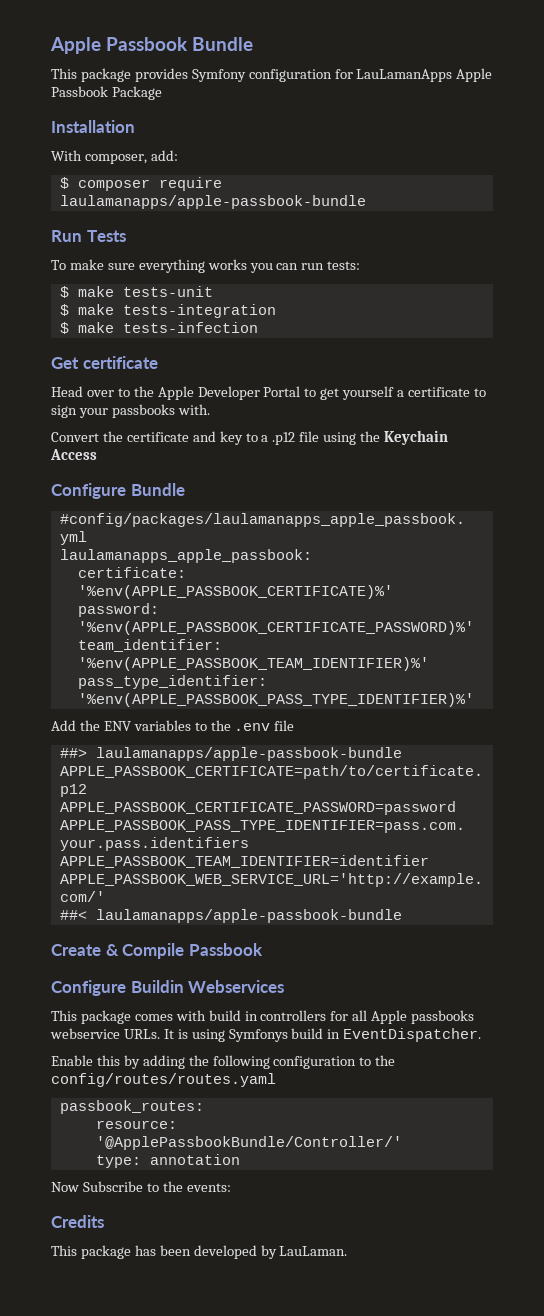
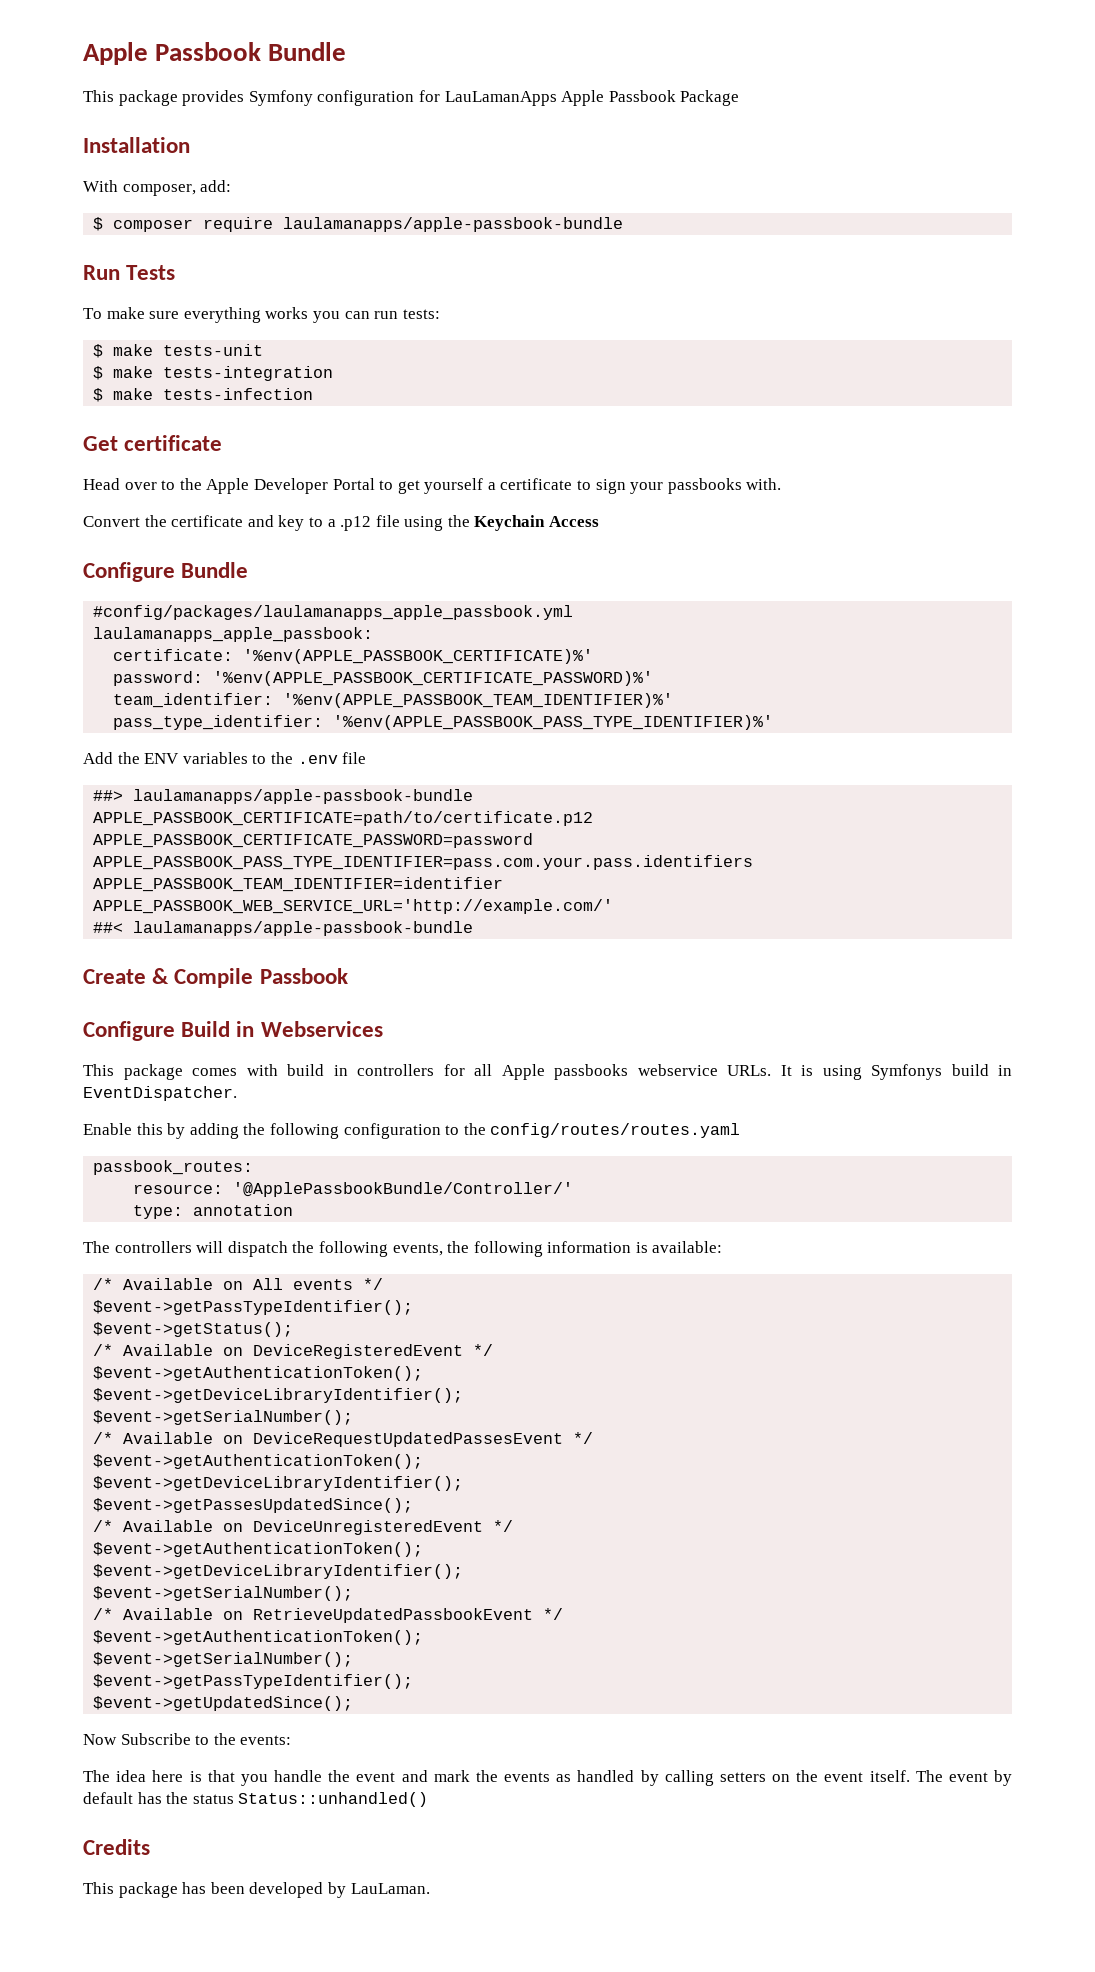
[130,980,184,993] Buildin -> [181,1021,255,1037] Build in
(240, 1159) none -> [83,1241,723,1257] [93,1278,384,1290] [93,1300,414,1315] [93,1322,294,1337] [93,1344,494,1359] [93,1366,424,1381] [93,1388,464,1403] [93,1410,354,1425] [93,1432,594,1447] [93,1454,424,1469] [93,1476,464,1491] [93,1498,414,1513] [93,1520,514,1535] [93,1542,424,1557] [93,1564,464,1579] [93,1586,354,1601] [93,1608,564,1623] [93,1630,424,1645] [93,1652,354,1667] [93,1674,414,1689] [93,1696,354,1711] // The controllers will dispatch the following events, the following information is available: // /* Available on All events */ // $event->getPassTypeIdentifier(); // $event->getStatus(); // /* Available on DeviceRegisteredEvent */ // $event->getAuthenticationToken(); // $event->getDeviceLibraryIdentifier(); // $event->getSerialNumber(); // /* Available on DeviceRequestUpdatedPassesEvent */ // $event->getAuthenticationToken(); // $event->getDeviceLibraryIdentifier(); // $event->getPassesUpdatedSince(); // /* Available on DeviceUnregisteredEvent */ // $event->getAuthenticationToken(); // $event->getDeviceLibraryIdentifier(); // $event->getSerialNumber(); // /* Available on RetrieveUpdatedPassbookEvent */ // $event->getAuthenticationToken(); // $event->getSerialNumber(); // $event->getPassTypeIdentifier(); // $event->getUpdatedSince();
(231, 1187) none -> [83,1770,1012,1786] [83,1792,429,1807] // The idea here is that you handle the event and mark the events as handled by calling setters on the event itself. The event by default has the status Status::unhandled()

